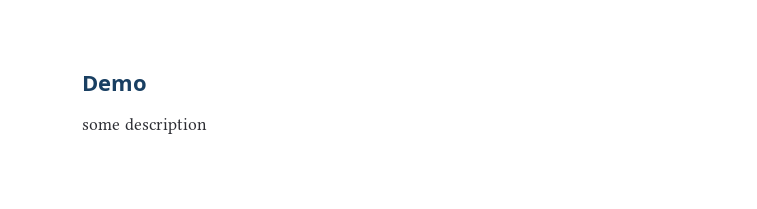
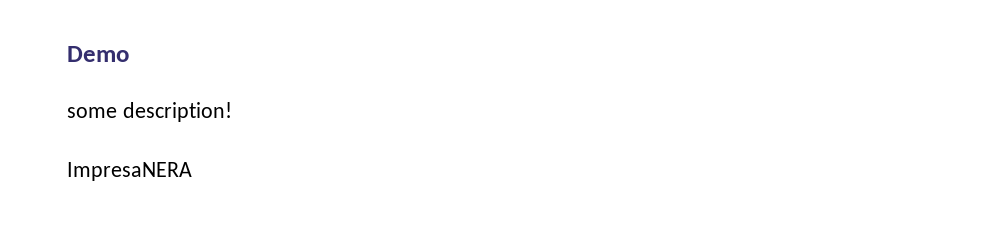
[124,118,207,134] description -> [122,102,232,122] [67,162,192,181] description! // ImpresaNERA

